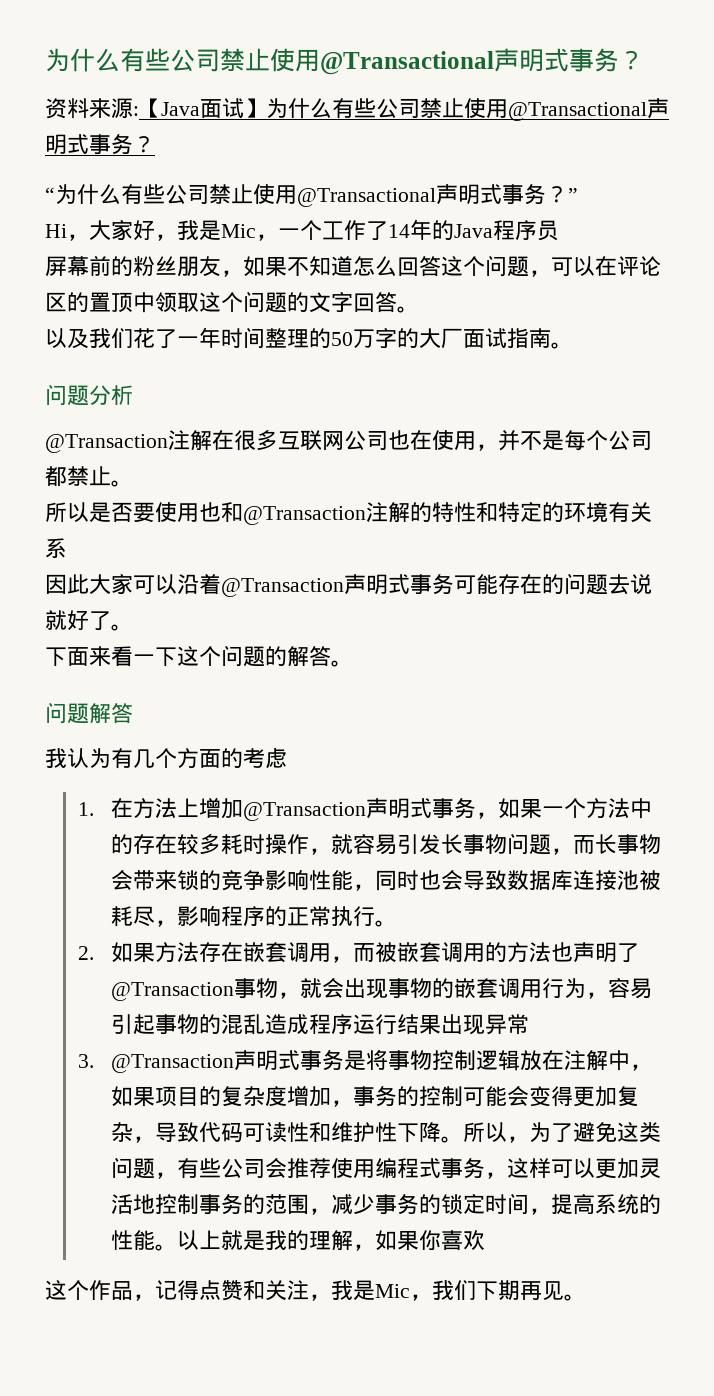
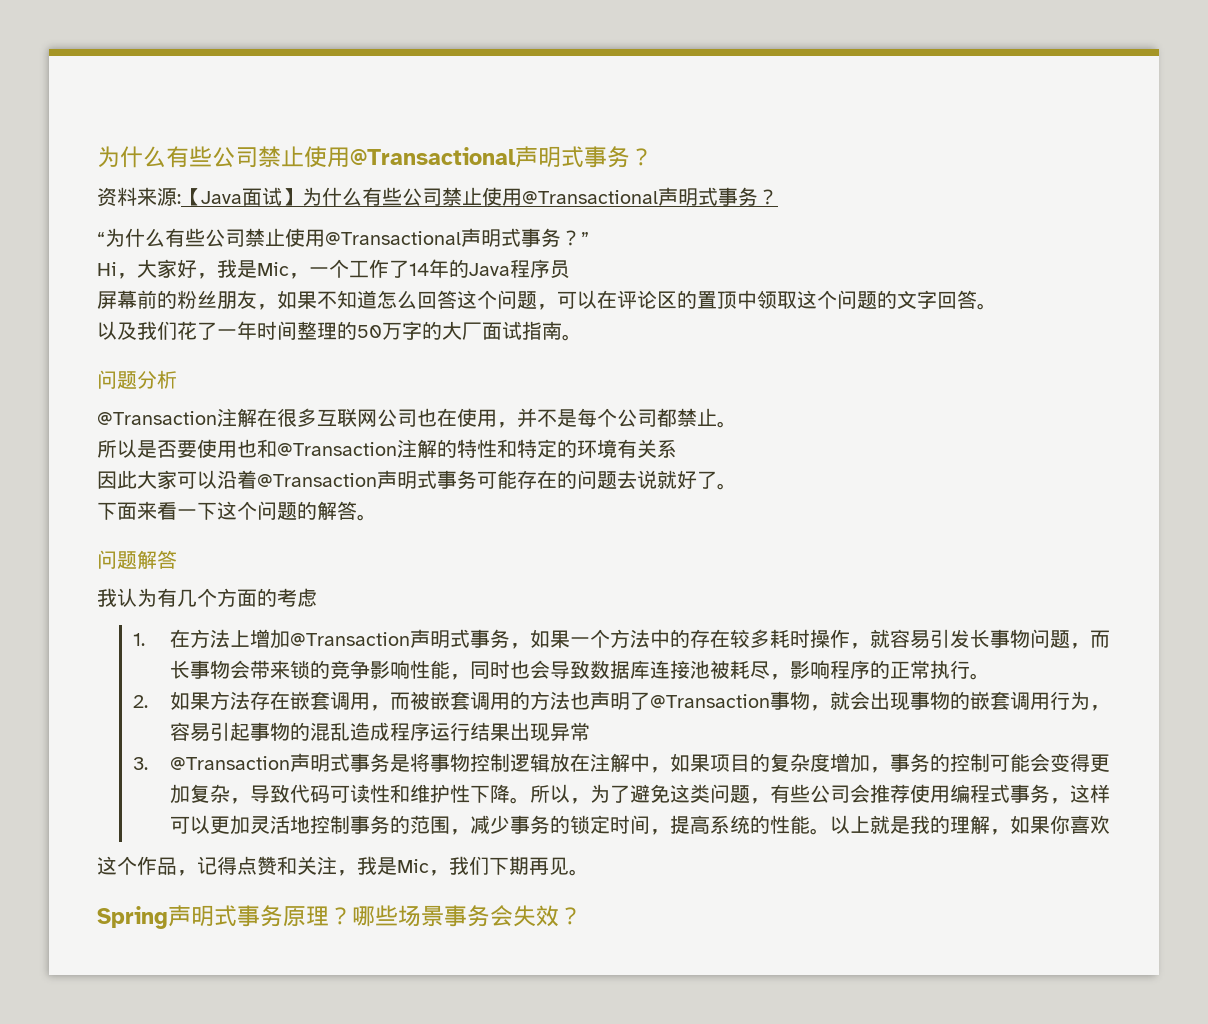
(586, 1297) none -> [97,905,582,929] // Spring声明式事务原理？哪些场景事务会失效？

